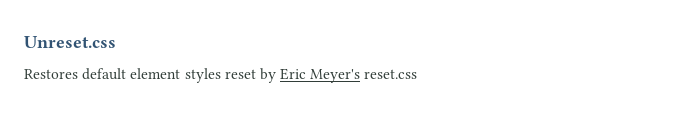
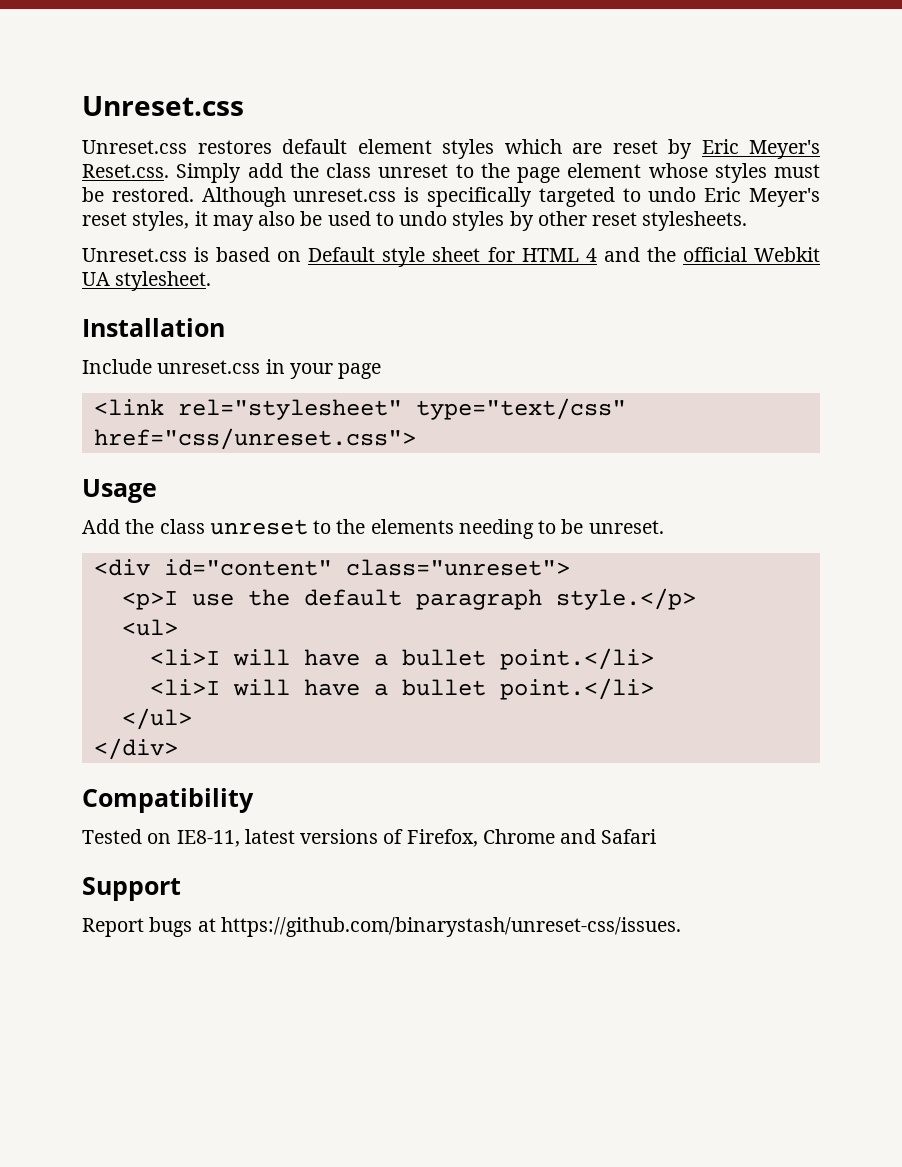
[24,69,78,79] Restores -> [82,140,272,154] Unreset.css restores
(221, 75) none -> [504,139,602,154] which are
[364,69,418,79] reset.css -> [82,163,820,183] [82,187,820,207] [82,211,748,231] [82,247,821,267] [82,271,212,291] [82,318,225,337] [82,359,382,379] [93,398,626,420] [93,428,416,450] [82,479,157,503] [82,519,664,539] [93,559,570,576] [121,588,696,610] [121,619,178,636] [149,648,654,670] [149,678,654,700] [121,708,192,730] [93,738,178,760] [82,788,254,813] [82,829,657,847] [82,877,181,901] [82,917,681,937] Reset.css. Simply add the class unreset to the page element whose styles must be restored. Although unreset.css is specifically targeted to undo Eric Meyer's reset styles, it may also be used to undo styles by other reset stylesheets. // Unreset.css is based on Default style sheet for HTML 4 and the official Webkit UA stylesheet. // Installation // Include unreset.css in your page // <link rel="stylesheet" type="text/css" href="css/unreset.css"> // Usage // Add the class unreset to the elements needing to be unreset. // <div id="content" class="unreset"> // <p>I use the default paragraph style.</p> // <ul> // <li>I will have a bullet point.</li> // <li>I will have a bullet point.</li> // </ul> // </div> // Compatibility // Tested on IE8-11, latest versions of Firefox, Chrome and Safari // Support // Report bugs at https://github.com/binarystash/unreset-css/issues.

